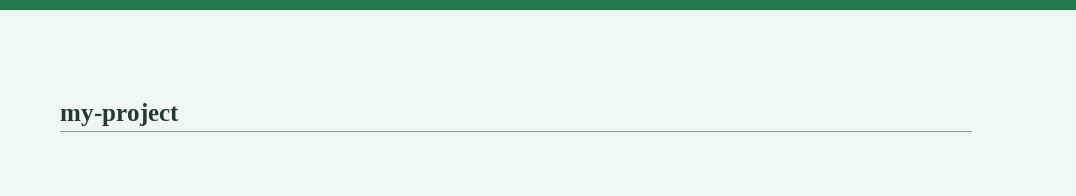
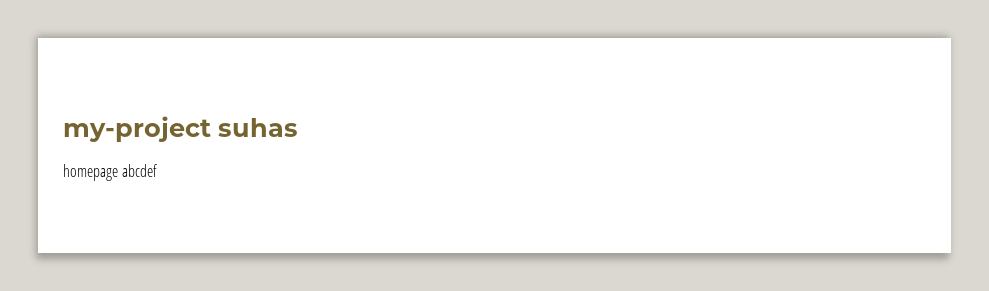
(179, 114) none -> [218,118,298,137] [63,164,158,181] suhas // homepage abcdef

